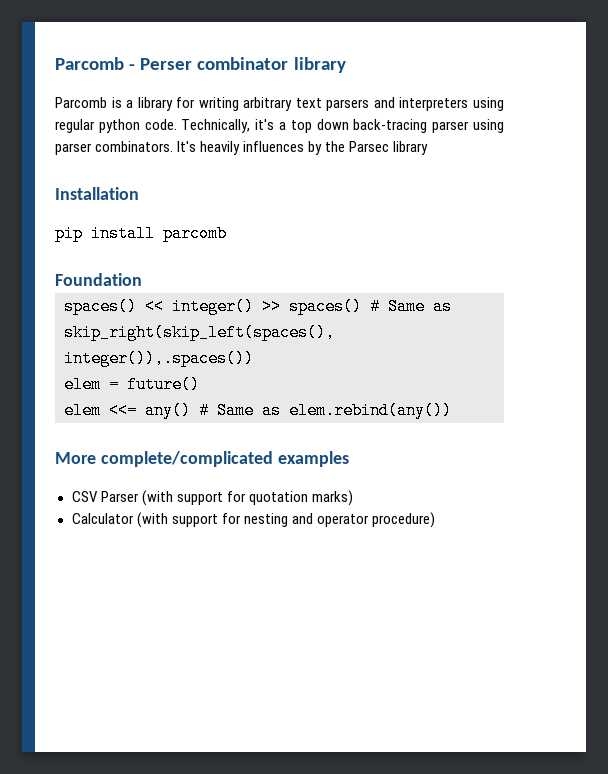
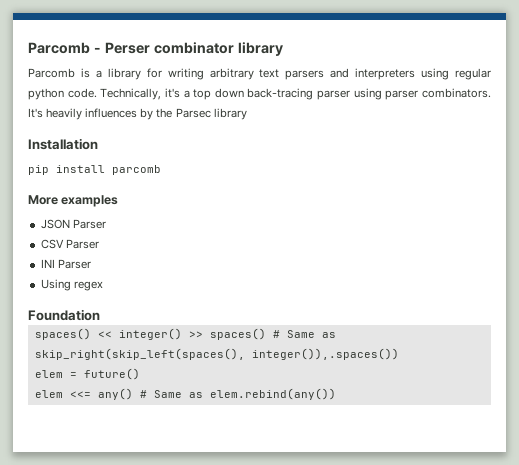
(227, 233) none -> [28,195,119,207] [40,219,106,229] [40,239,99,249] [40,259,91,269] [40,279,103,291] // More examples // JSON Parser // CSV Parser // INI Parser // Using regex
[55,451,349,467] [71,490,353,506] [71,512,435,528] // More complete/complicated examples // CSV Parser (with support for quotation marks) // Calculator (with support for nesting and operator procedure) -> (336, 394) none

